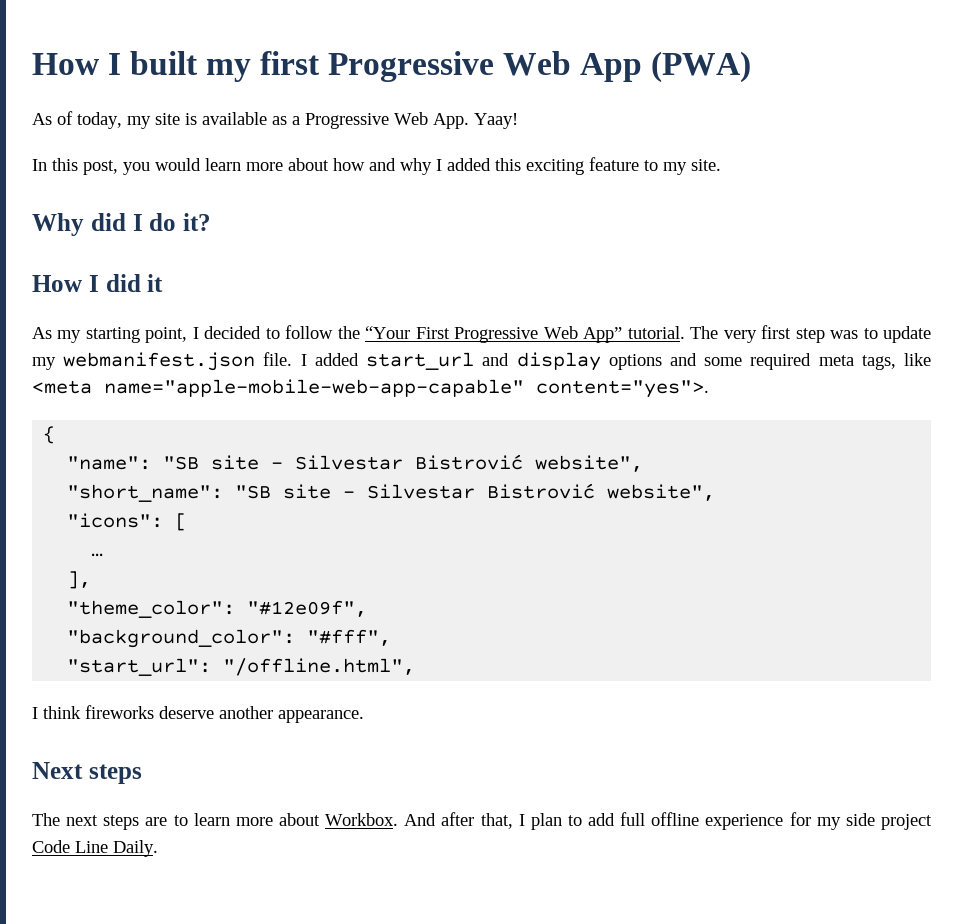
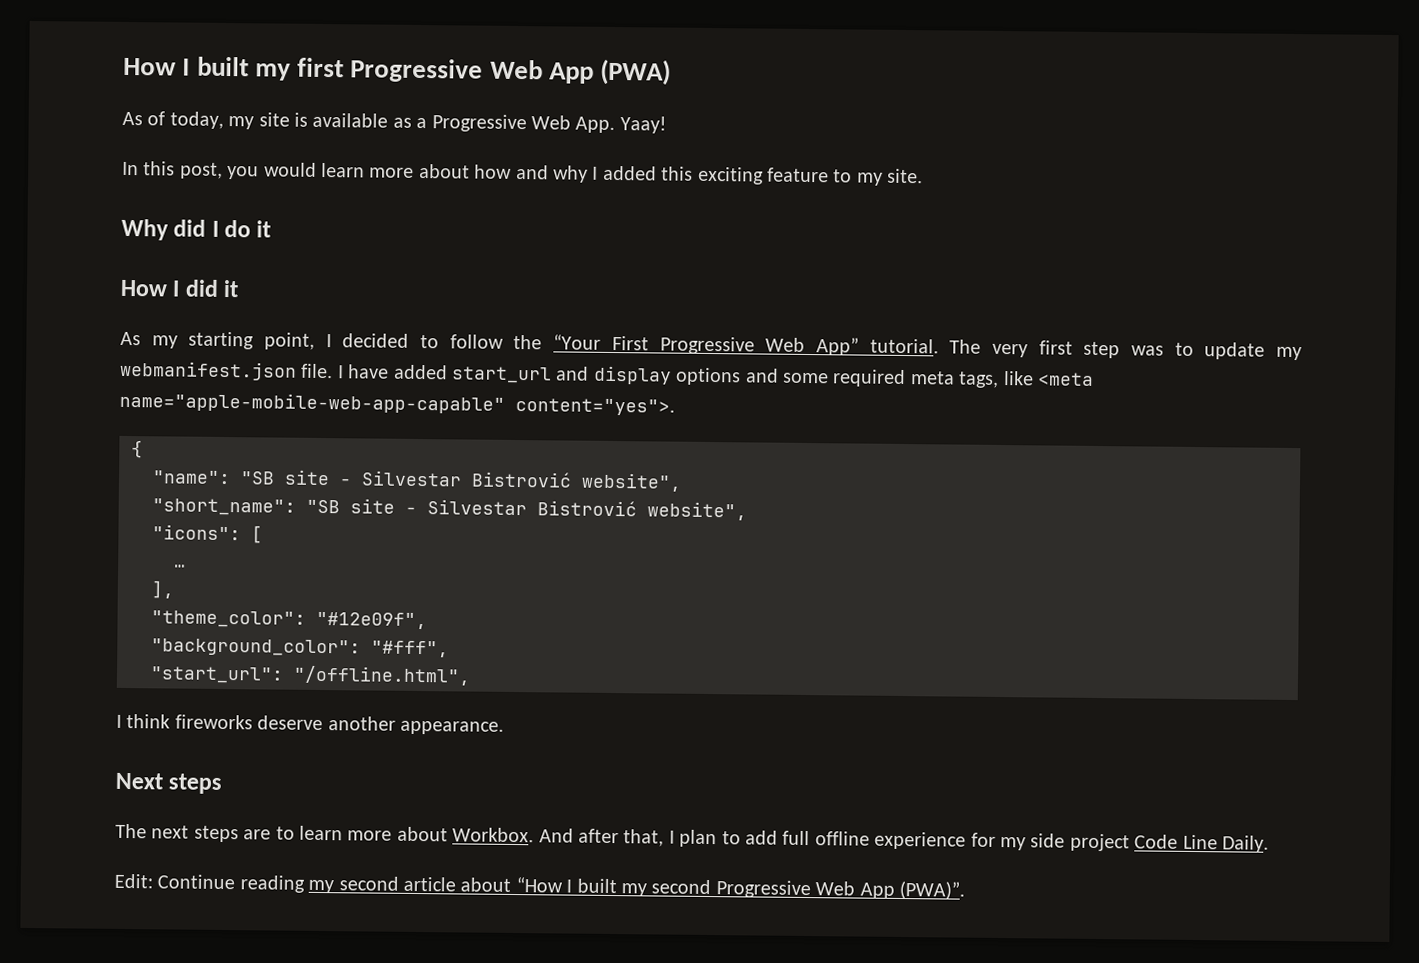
[183,213,211,231] it? -> [256,220,272,238] it
(307, 360) none -> [348,364,390,379] have
(158, 848) none -> [114,873,965,900] // Edit: Continue reading my second article about “How I built my second Progressive Web App (PWA)”.

